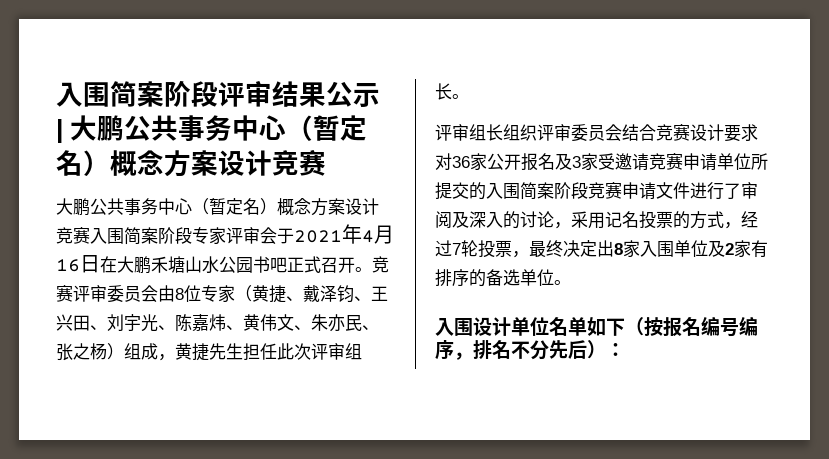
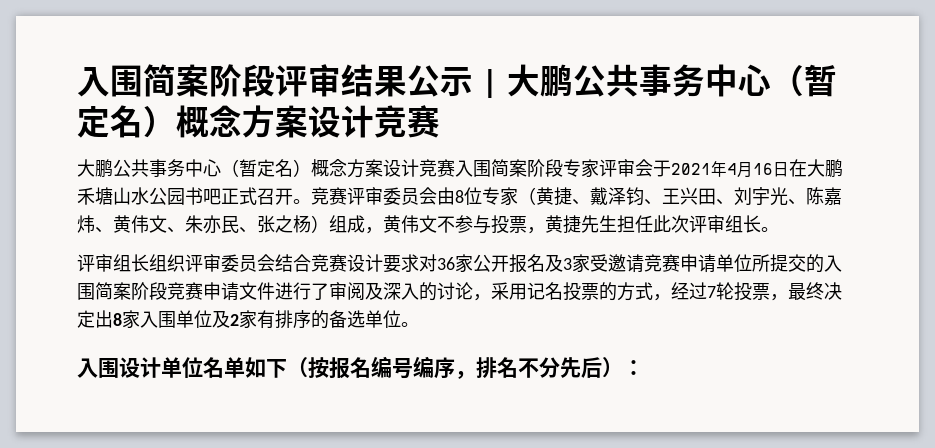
(192, 351) none -> [401,215,563,234] 伟文不参与投票，黄

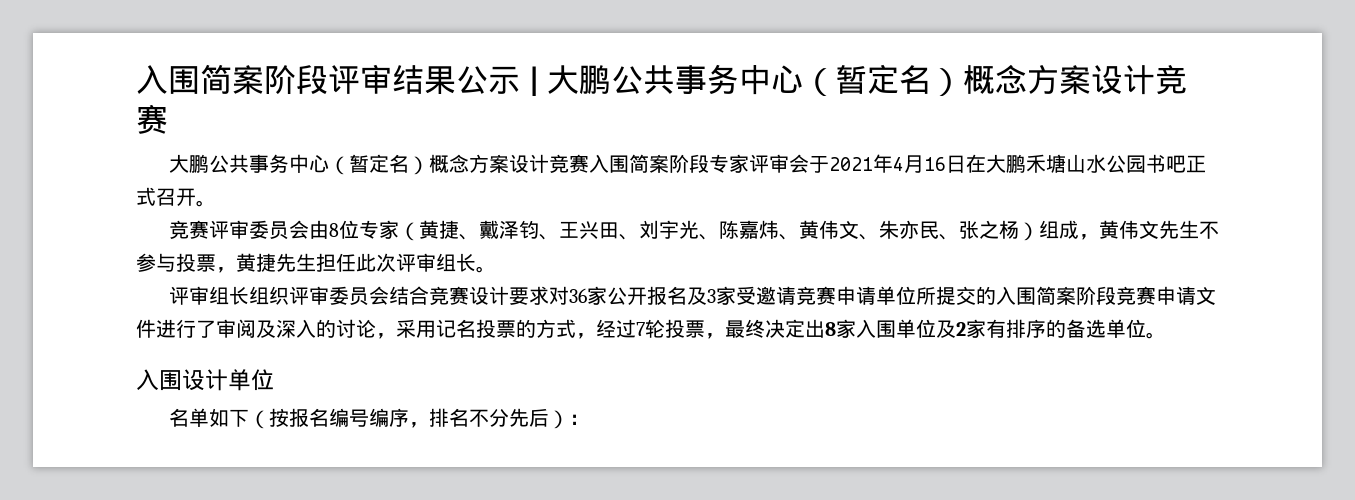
(311, 201) none -> (216, 203) //
(437, 224) none -> [1158,220,1199,239] 先生
(203, 367) none -> (274, 380) //

